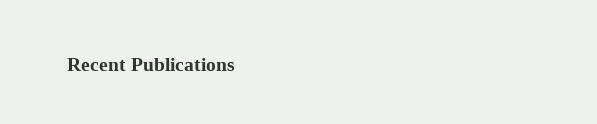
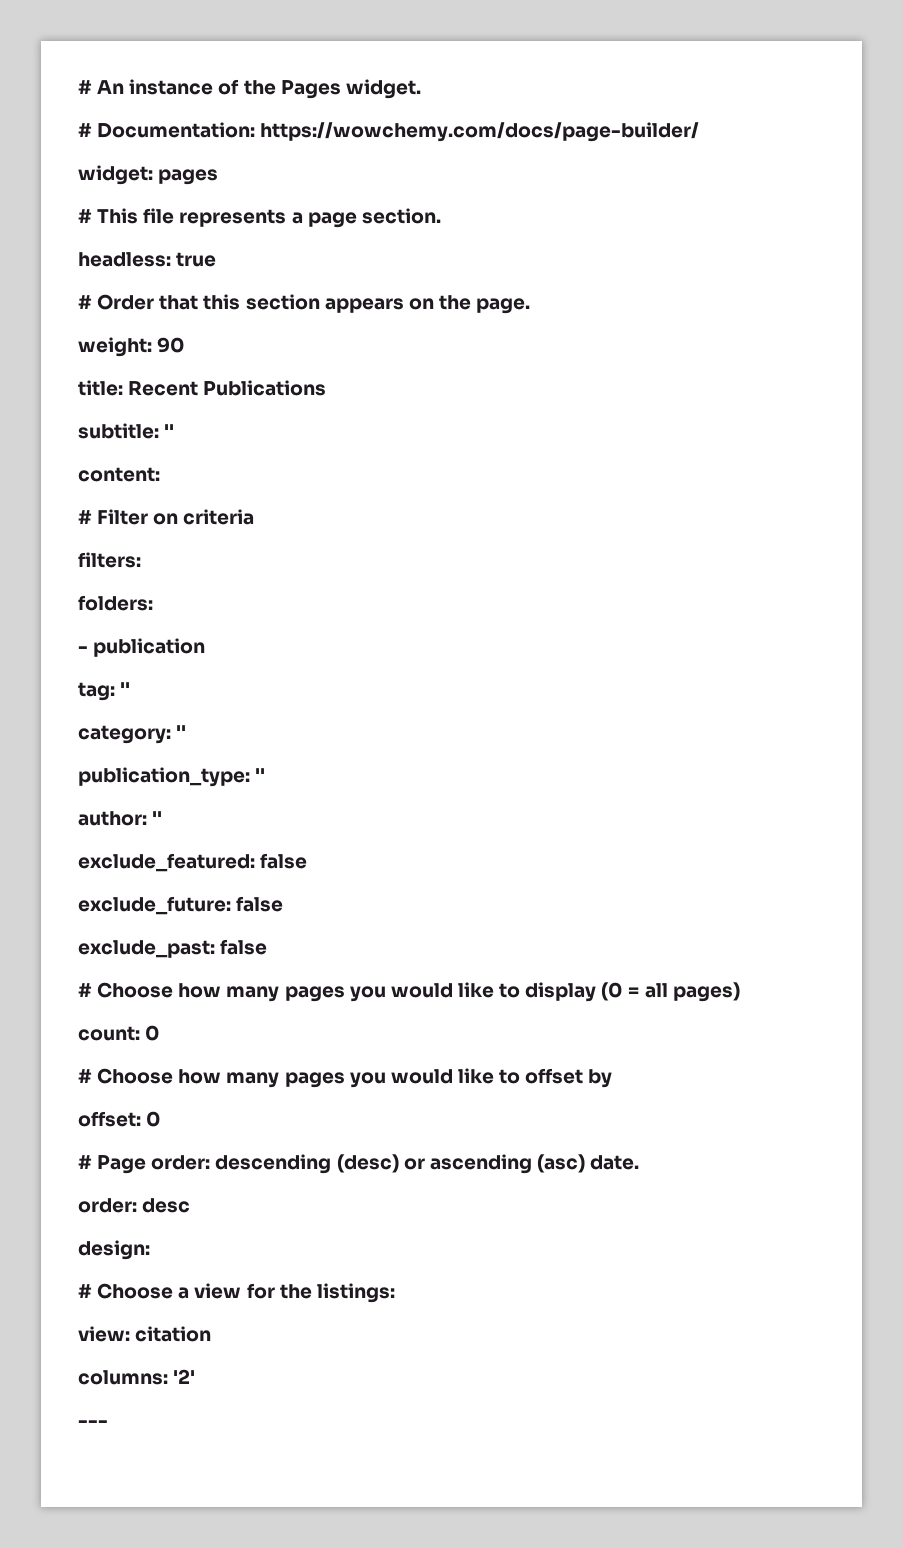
[67,58,236,71] Recent Publications -> [78,79,421,99] [78,122,700,142] [78,165,219,185] [78,208,441,228] [78,252,217,267] [78,294,531,314] [78,337,186,357] [78,380,327,396] [78,423,175,439] [78,467,160,482] [78,509,255,525] [78,552,141,568] [78,595,153,611] [78,638,206,657] [78,682,131,701] [78,725,187,744] [78,767,266,787] [78,811,163,826] [78,853,308,872] [78,896,284,915] [78,939,268,958] [78,982,740,1002] [78,1025,161,1041] [78,1068,613,1088] [78,1111,162,1127] [78,1154,640,1174] [78,1198,191,1213] [78,1240,150,1260] [78,1283,395,1303] [78,1326,212,1342] [78,1369,196,1385] [78,1420,108,1427] # An instance of the Pages widget. // # Documentation: https://wowchemy.com/docs/page-builder/ // widget: pages // # This file represents a page section. // headless: true // # Order that this section appears on the page. // weight: 90 // title: Recent Publications // subtitle: '' // content: // # Filter on criteria // filters: // folders: // - publication // tag: '' // category: '' // publication_type: '' // author: '' // exclude_featured: false // exclude_future: false // exclude_past: false // # Choose how many pages you would like to display (0 = all pages) // count: 0 // # Choose how many pages you would like to offset by // offset: 0 // # Page order: descending (desc) or ascending (asc) date. // order: desc // design: // # Choose a view for the listings: // view: citation // columns: '2' // ---

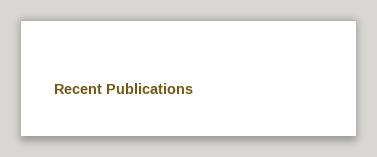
[78,79,421,99] [78,122,700,142] [78,165,219,185] [78,208,441,228] [78,252,217,267] [78,294,531,314] [78,337,186,357] [78,380,327,396] [78,423,175,439] [78,467,160,482] [78,509,255,525] [78,552,141,568] [78,595,153,611] [78,638,206,657] [78,682,131,701] [78,725,187,744] [78,767,266,787] [78,811,163,826] [78,853,308,872] [78,896,284,915] [78,939,268,958] [78,982,740,1002] [78,1025,161,1041] [78,1068,613,1088] [78,1111,162,1127] [78,1154,640,1174] [78,1198,191,1213] [78,1240,150,1260] [78,1283,395,1303] [78,1326,212,1342] [78,1369,196,1385] [78,1420,108,1427] # An instance of the Pages widget. // # Documentation: https://wowchemy.com/docs/page-builder/ // widget: pages // # This file represents a page section. // headless: true // # Order that this section appears on the page. // weight: 90 // title: Recent Publications // subtitle: '' // content: // # Filter on criteria // filters: // folders: // - publication // tag: '' // category: '' // publication_type: '' // author: '' // exclude_featured: false // exclude_future: false // exclude_past: false // # Choose how many pages you would like to display (0 = all pages) // count: 0 // # Choose how many pages you would like to offset by // offset: 0 // # Page order: descending (desc) or ascending (asc) date. // order: desc // design: // # Choose a view for the listings: // view: citation // columns: '2' // --- -> [54,83,193,94] Recent Publications

